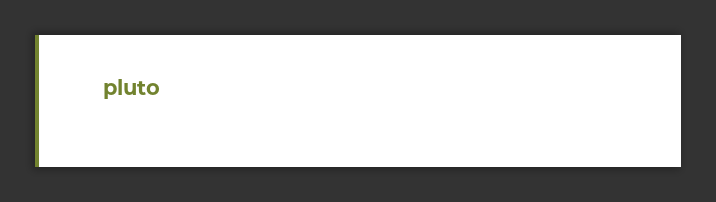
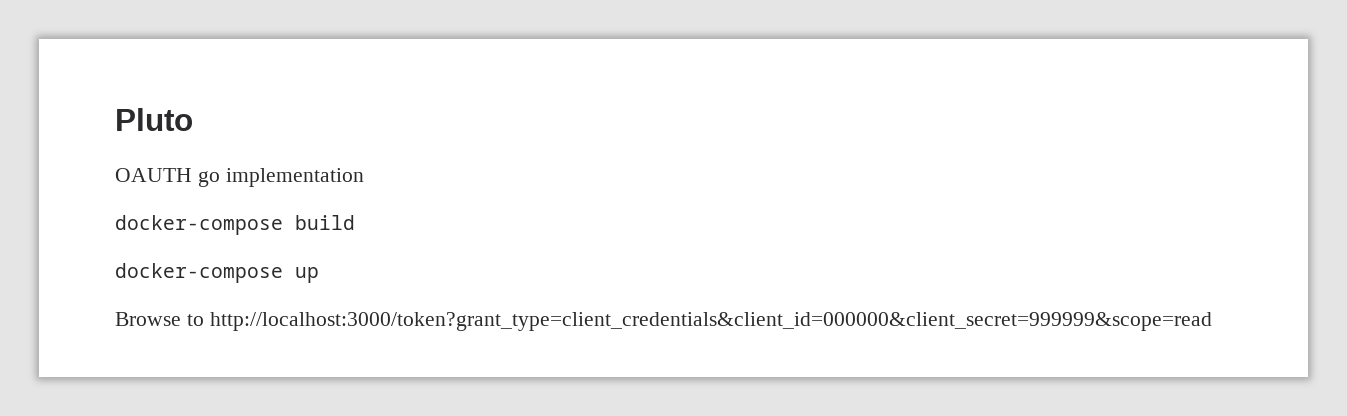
[103,79,160,99] pluto -> [115,108,193,131] [115,168,364,187] [115,215,355,235] [115,263,319,283] [115,312,1212,331] Pluto // OAUTH go implementation // docker-compose build // docker-compose up // Browse to http://localhost:3000/token?grant_type=client_credentials&client_id=000000&client_secret=999999&scope=read

